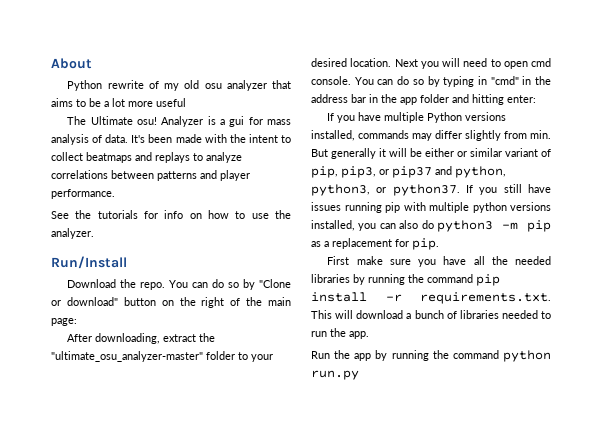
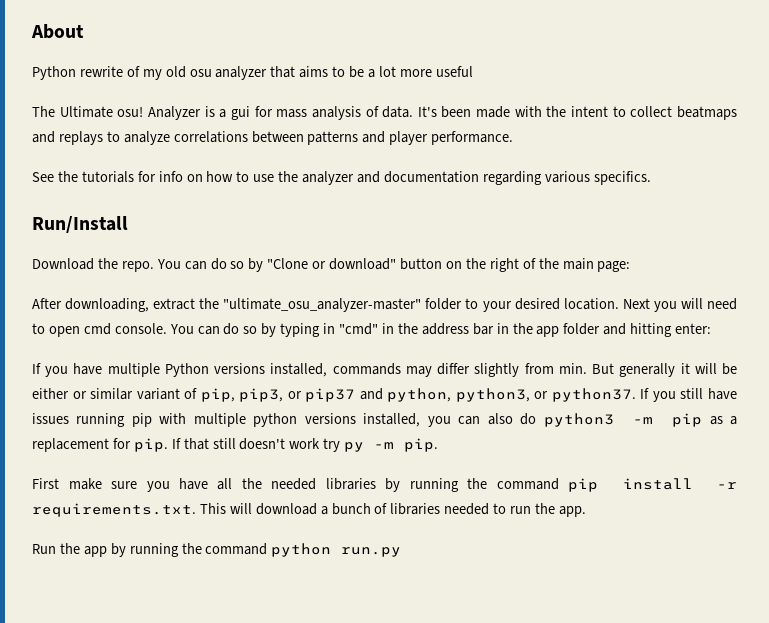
[51,228,94,239] analyzer. -> [302,171,651,185] analyzer and documentation regarding various specifics.
(439, 244) none -> [171,438,439,452] If that still doesn't work try py -m pip.

